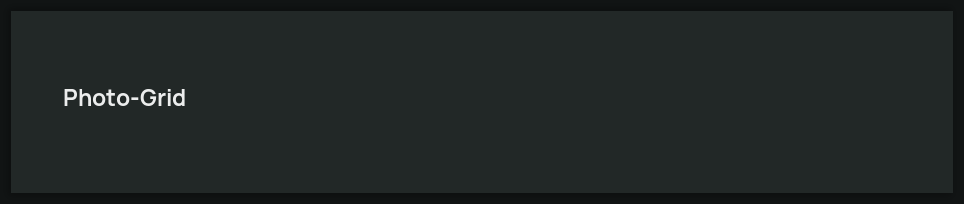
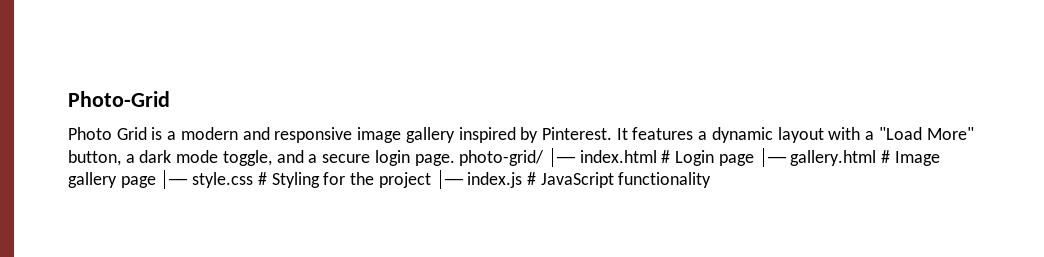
(186, 97) none -> [68,127,974,143] [68,148,940,167] [68,170,712,189] // Photo Grid is a modern and responsive image gallery inspired by Pinterest. It features a dynamic layout with a "Load More" button, a dark mode toggle, and a secure login page. photo-grid/ │── index.html # Login page │── gallery.html # Image gallery page │── style.css # Styling for the project │── index.js # JavaScript functionality

